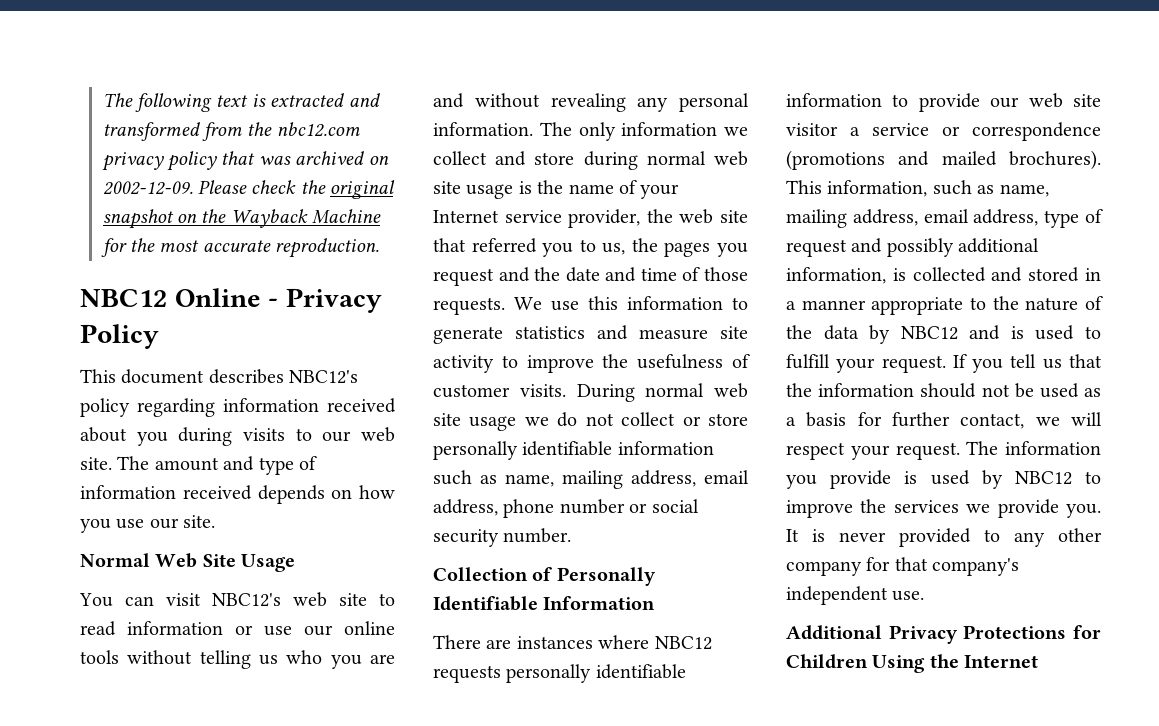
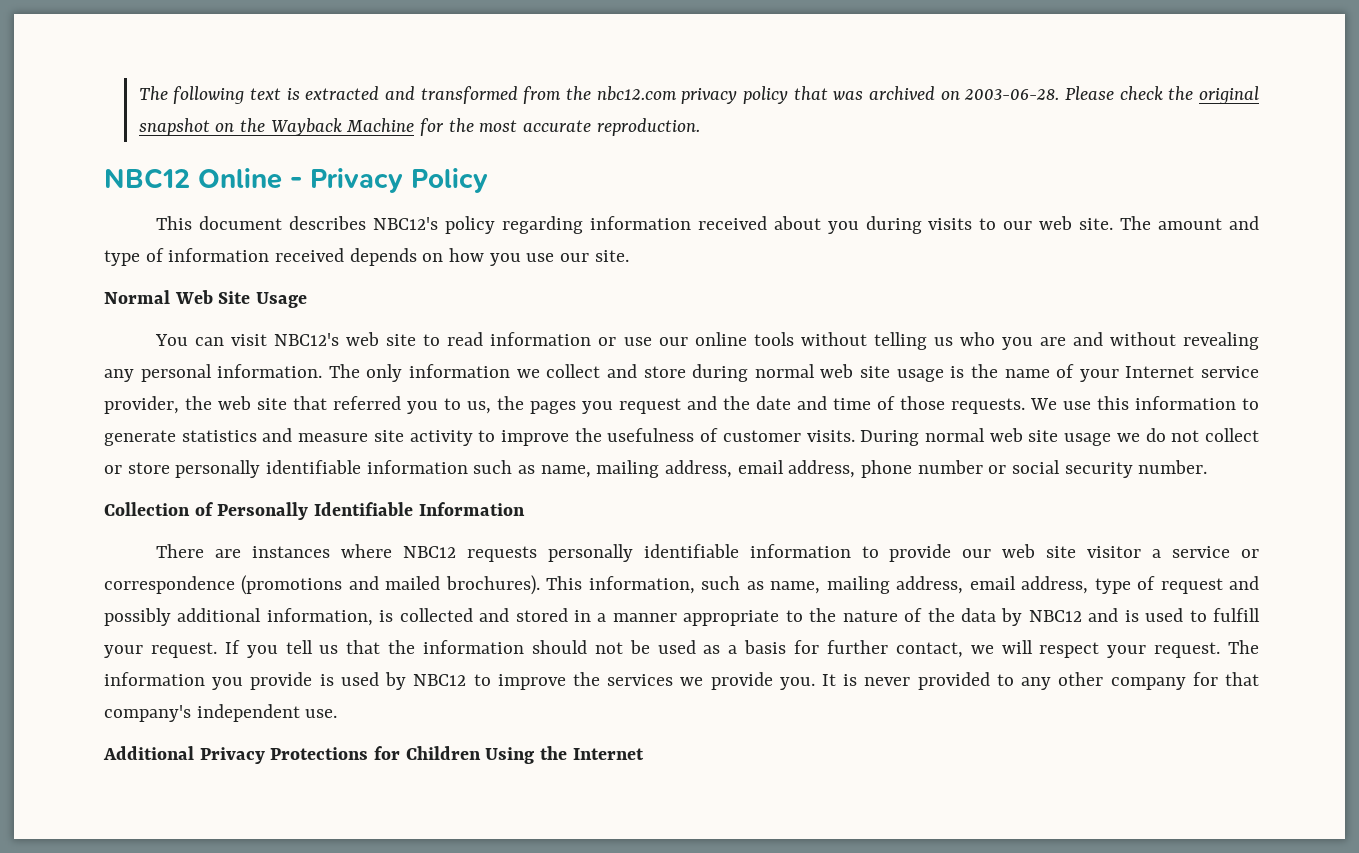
[102,181,193,195] 2002-12-09. -> [964,89,1060,100] 2003-06-28.

